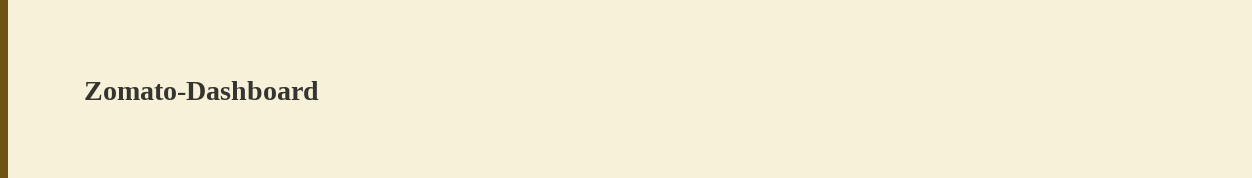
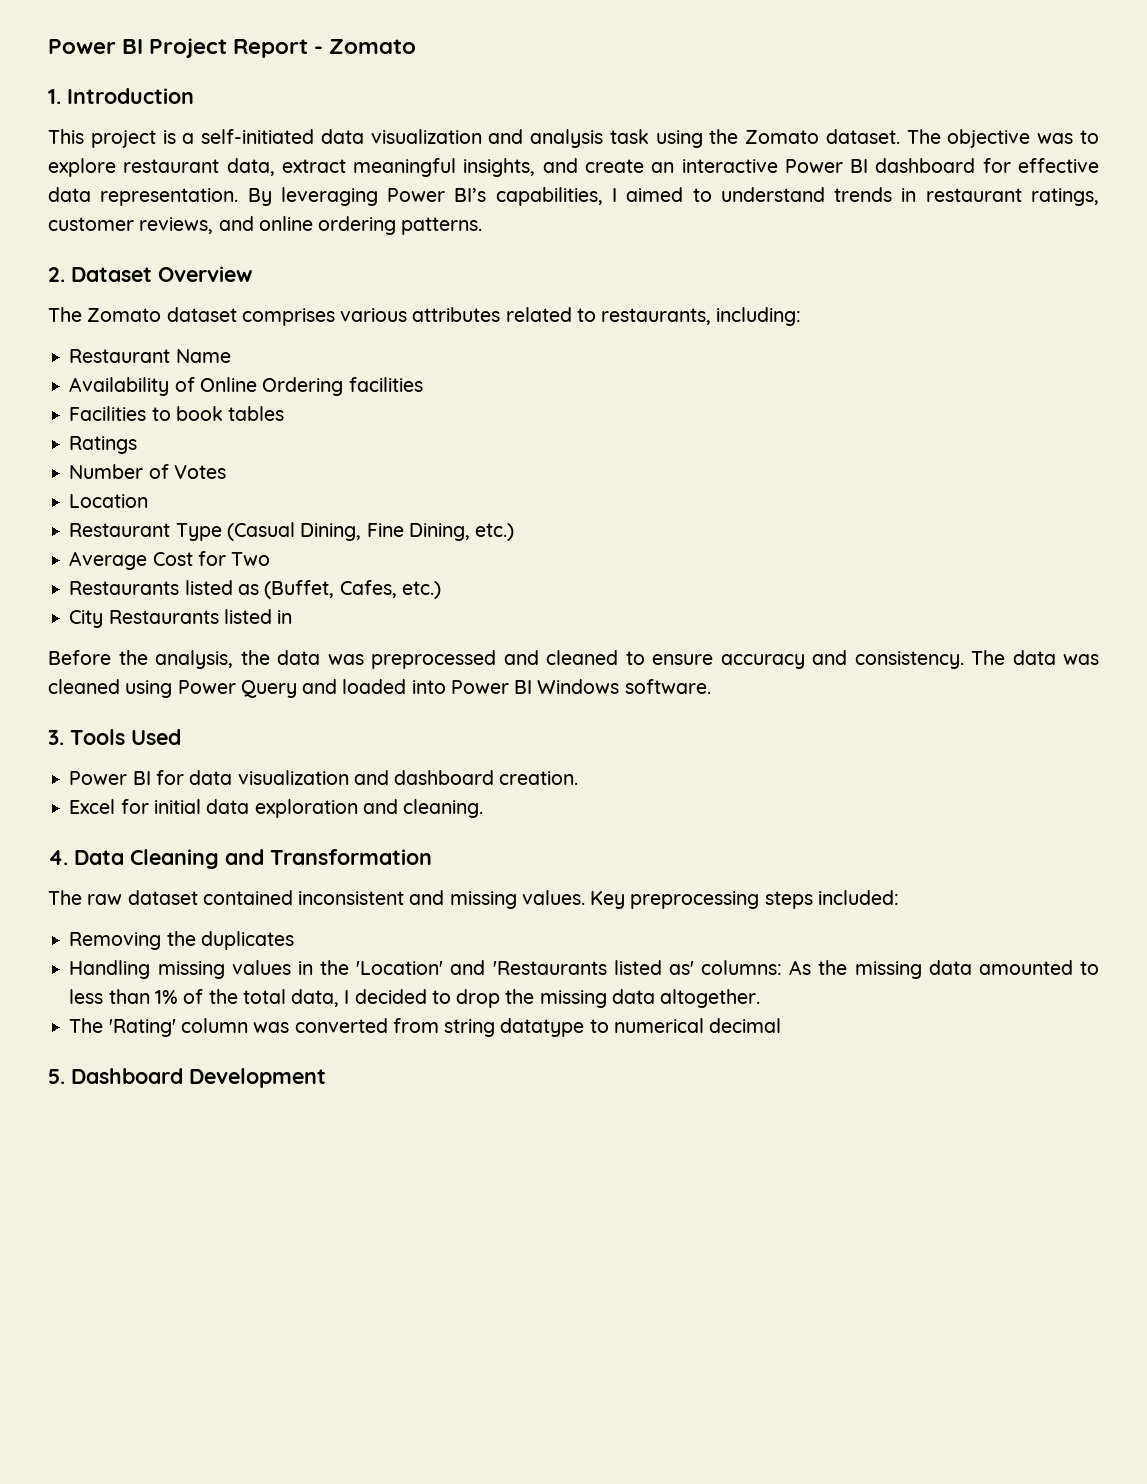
[84,81,319,100] Zomato-Dashboard -> [48,38,417,58] [48,88,194,104] [48,129,1099,148] [48,158,1100,177] [48,187,1100,206] [48,216,483,235] [48,266,253,282] [48,307,802,326] [69,349,231,363] [69,377,423,396] [69,406,285,421] [69,436,138,454] [69,464,226,479] [69,494,149,508] [69,522,515,541] [69,551,271,570] [69,580,441,599] [69,609,293,628] [48,650,1099,669] [48,679,711,698] [48,729,181,745] [69,770,579,785] [69,799,484,818] [48,849,432,869] [48,890,899,909] [69,931,294,950] [69,960,1099,979] [69,989,761,1008] [69,1018,782,1037] [48,1068,326,1088] Power BI Project Report - Zomato // 1. Introduction // This project is a self-initiated data visualization and analysis task using the Zomato dataset. The objective was to explore restaurant data, extract meaningful insights, and create an interactive Power BI dashboard for effective data representation. By leveraging Power BI’s capabilities, I aimed to understand trends in restaurant ratings, customer reviews, and online ordering patterns. // 2. Dataset Overview // The Zomato dataset comprises various attributes related to restaurants, including: // Restaurant Name // Availability of Online Ordering facilities // Facilities to book tables // Ratings // Number of Votes // Location // Restaurant Type (Casual Dining, Fine Dining, etc.) // Average Cost for Two // Restaurants listed as (Buffet, Cafes, etc.) // City Restaurants listed in // Before the analysis, the data was preprocessed and cleaned to ensure accuracy and consistency. The data was cleaned using Power Query and loaded into Power BI Windows software. // 3. Tools Used // Power BI for data visualization and dashboard creation. // Excel for initial data exploration and cleaning. // 4. Data Cleaning and Transformation // The raw dataset contained inconsistent and missing values. Key preprocessing steps included: // Removing the duplicates // Handling missing values in the 'Location' and 'Restaurants listed as' columns: As the missing data amounted to less than 1% of the total data, I decided to drop the missing data altogether. // The 'Rating' column was converted from string datatype to numerical decimal // 5. Dashboard Development

